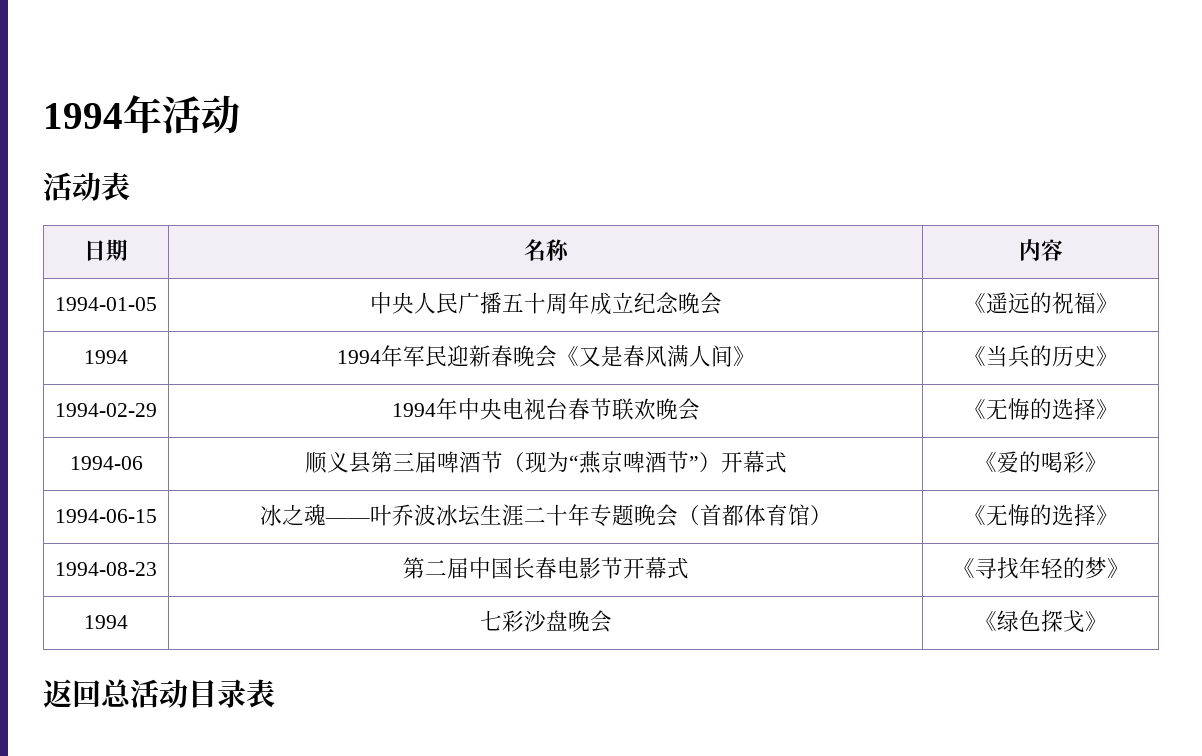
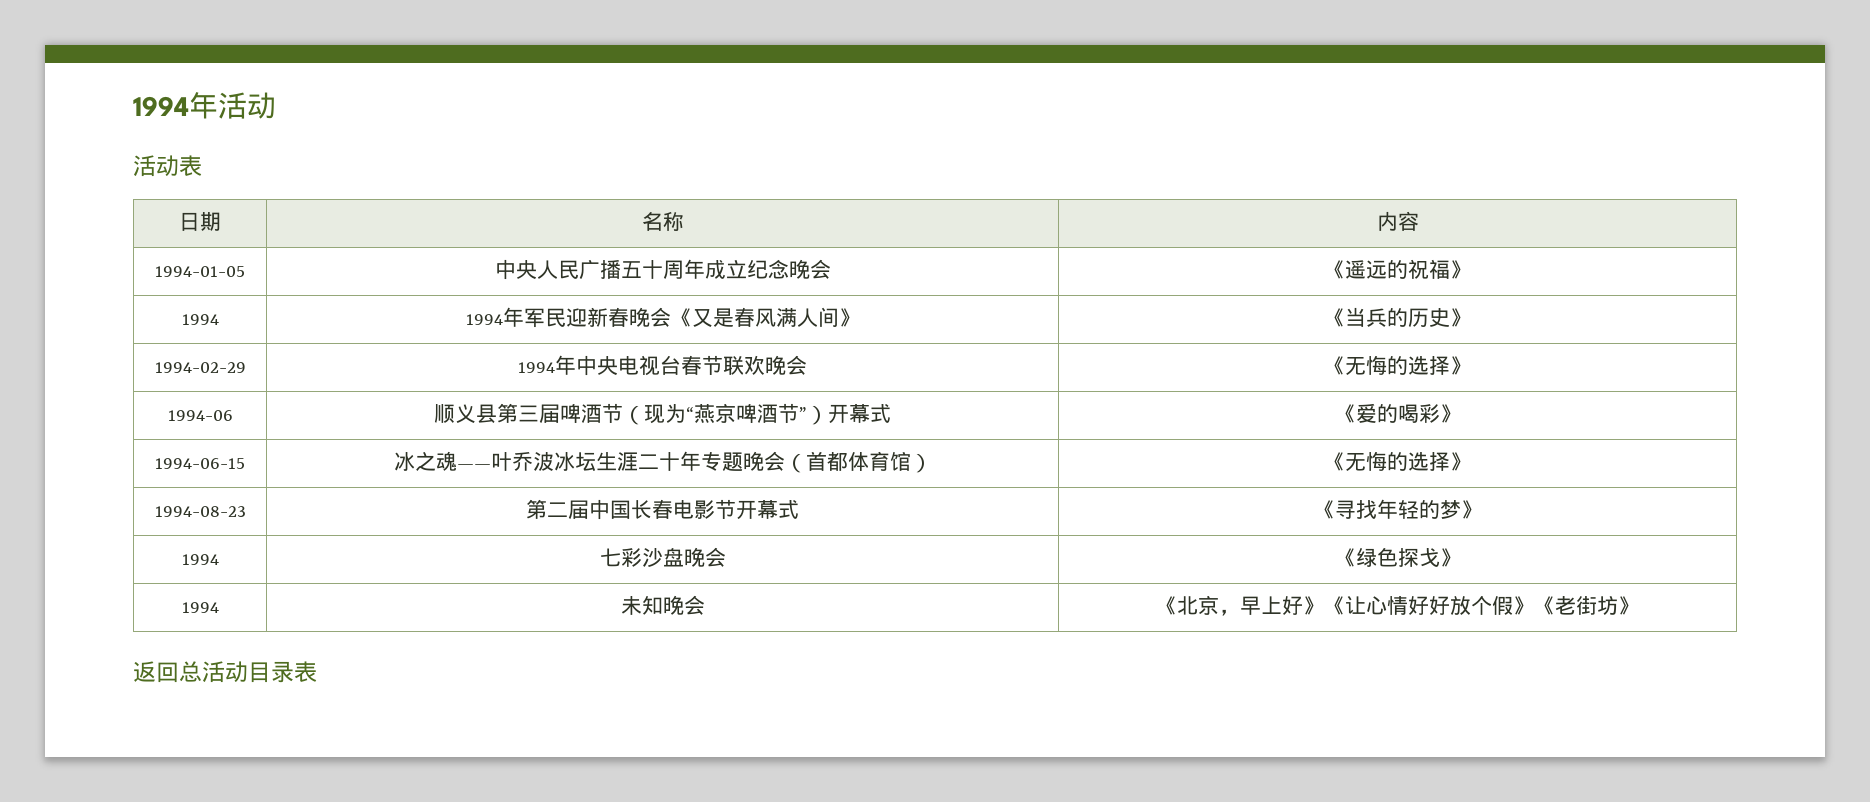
(1107, 621) none -> [181,602,219,613] [620,595,705,615] [1156,595,1639,616] // 1994 | 未知晚会 | 《北京，早上好》《让心情好好放个假》《老街坊》

